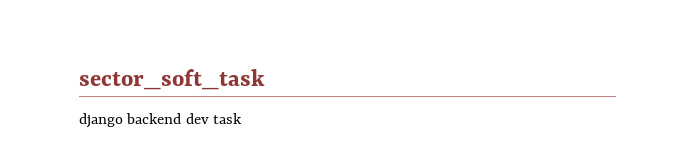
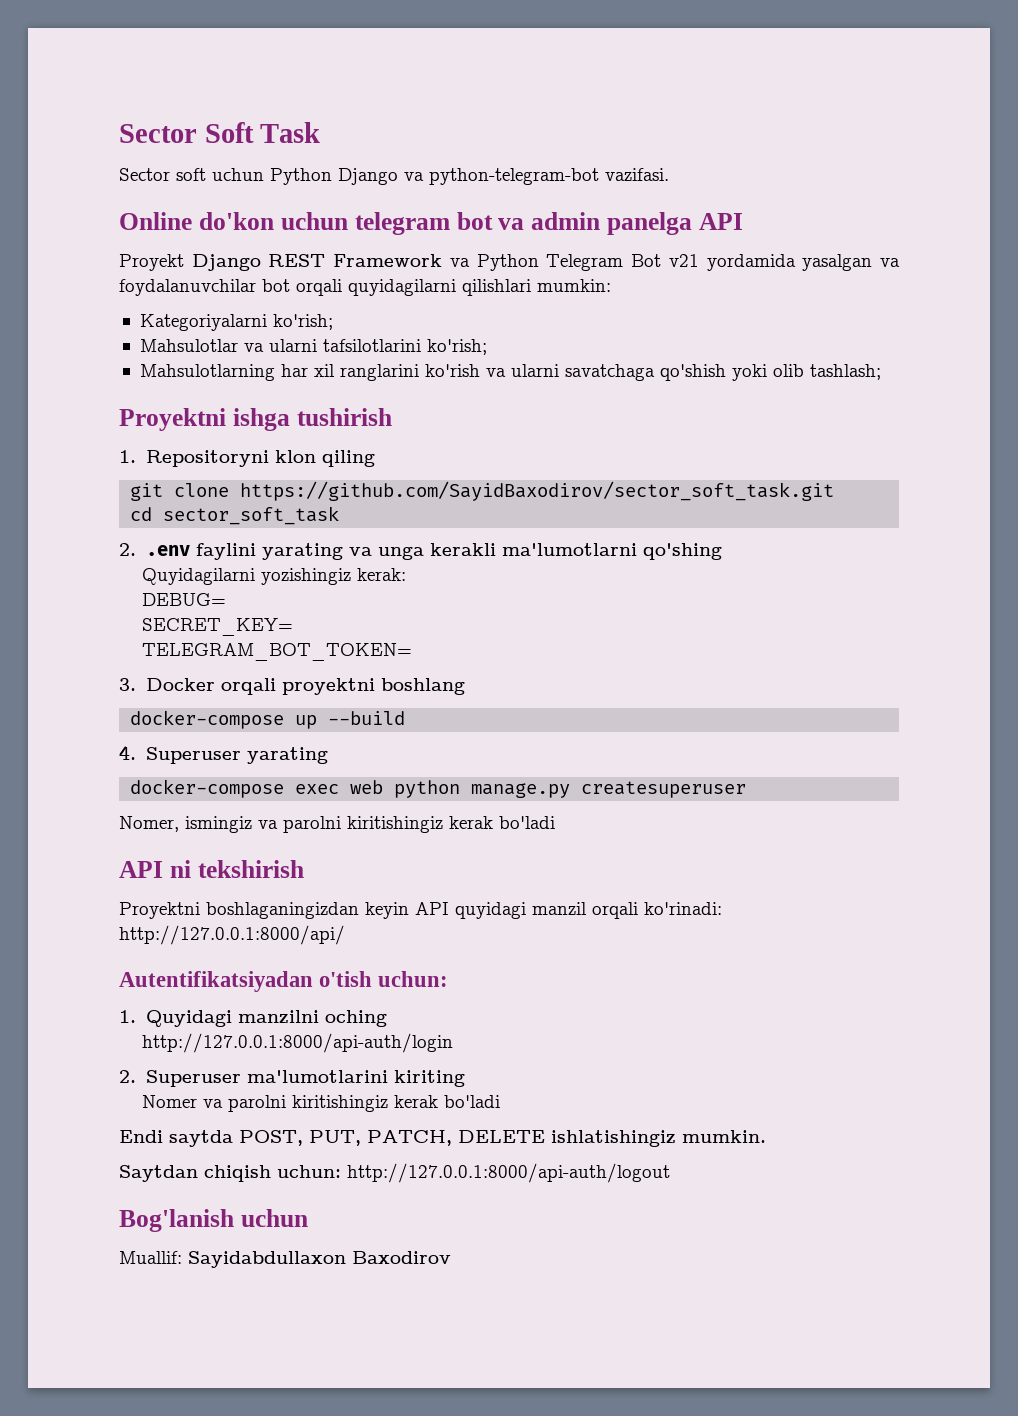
[79,69,265,90] [79,113,243,128] sector_soft_task // django backend dev task -> [119,122,321,143] [119,168,669,185] [119,212,744,235] [119,254,901,271] [119,279,611,296] [139,314,333,331] [139,339,487,355] [139,364,881,381] [119,408,392,431] [119,450,375,467] [130,481,835,501] [130,506,340,525] [119,543,722,560] [142,568,407,585] [142,593,227,606] [142,618,294,636] [142,643,413,661] [119,678,465,695] [130,710,406,729] [119,745,328,764] [130,779,747,798] [119,816,555,833] [119,860,304,878] [119,902,722,919] [119,925,345,945] [119,971,449,992] [119,1010,387,1027] [142,1033,454,1053] [119,1070,465,1087] [142,1095,501,1112] [119,1130,766,1147] [119,1163,670,1183] [119,1209,308,1232] [119,1251,451,1268] Sector Soft Task // Sector soft uchun Python Django va python-telegram-bot vazifasi. // Online do'kon uchun telegram bot va admin panelga API // Proyekt Django REST Framework va Python Telegram Bot v21 yordamida yasalgan va foydalanuvchilar bot orqali quyidagilarni qilishlari mumkin: // Kategoriyalarni ko'rish; // Mahsulotlar va ularni tafsilotlarini ko'rish; // Mahsulotlarning har xil ranglarini ko'rish va ularni savatchaga qo'shish yoki olib tashlash; // Proyektni ishga tushirish // 1. Repositoryni klon qiling // git clone https://github.com/SayidBaxodirov/sector_soft_task.git // cd sector_soft_task // 2. .env faylini yarating va unga kerakli ma'lumotlarni qo'shing // Quyidagilarni yozishingiz kerak: // DEBUG= // SECRET_KEY= // TELEGRAM_BOT_TOKEN= // 3. Docker orqali proyektni boshlang // docker-compose up --build // 4. Superuser yarating // docker-compose exec web python manage.py createsuperuser // Nomer, ismingiz va parolni kiritishingiz kerak bo'ladi // API ni tekshirish // Proyektni boshlaganingizdan keyin API quyidagi manzil orqali ko'rinadi: http://127.0.0.1:8000/api/ // Autentifikatsiyadan o'tish uchun: // 1. Quyidagi manzilni oching // http://127.0.0.1:8000/api-auth/login // 2. Superuser ma'lumotlarini kiriting // Nomer va parolni kiritishingiz kerak bo'ladi // Endi saytda POST, PUT, PATCH, DELETE ishlatishingiz mumkin. // Saytdan chiqish uchun: http://127.0.0.1:8000/api-auth/logout // Bog'lanish uchun // Muallif: Sayidabdullaxon Baxodirov

